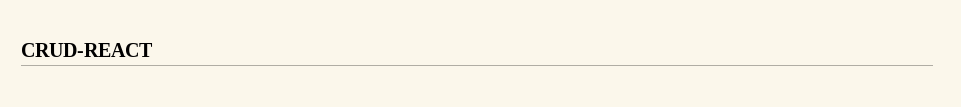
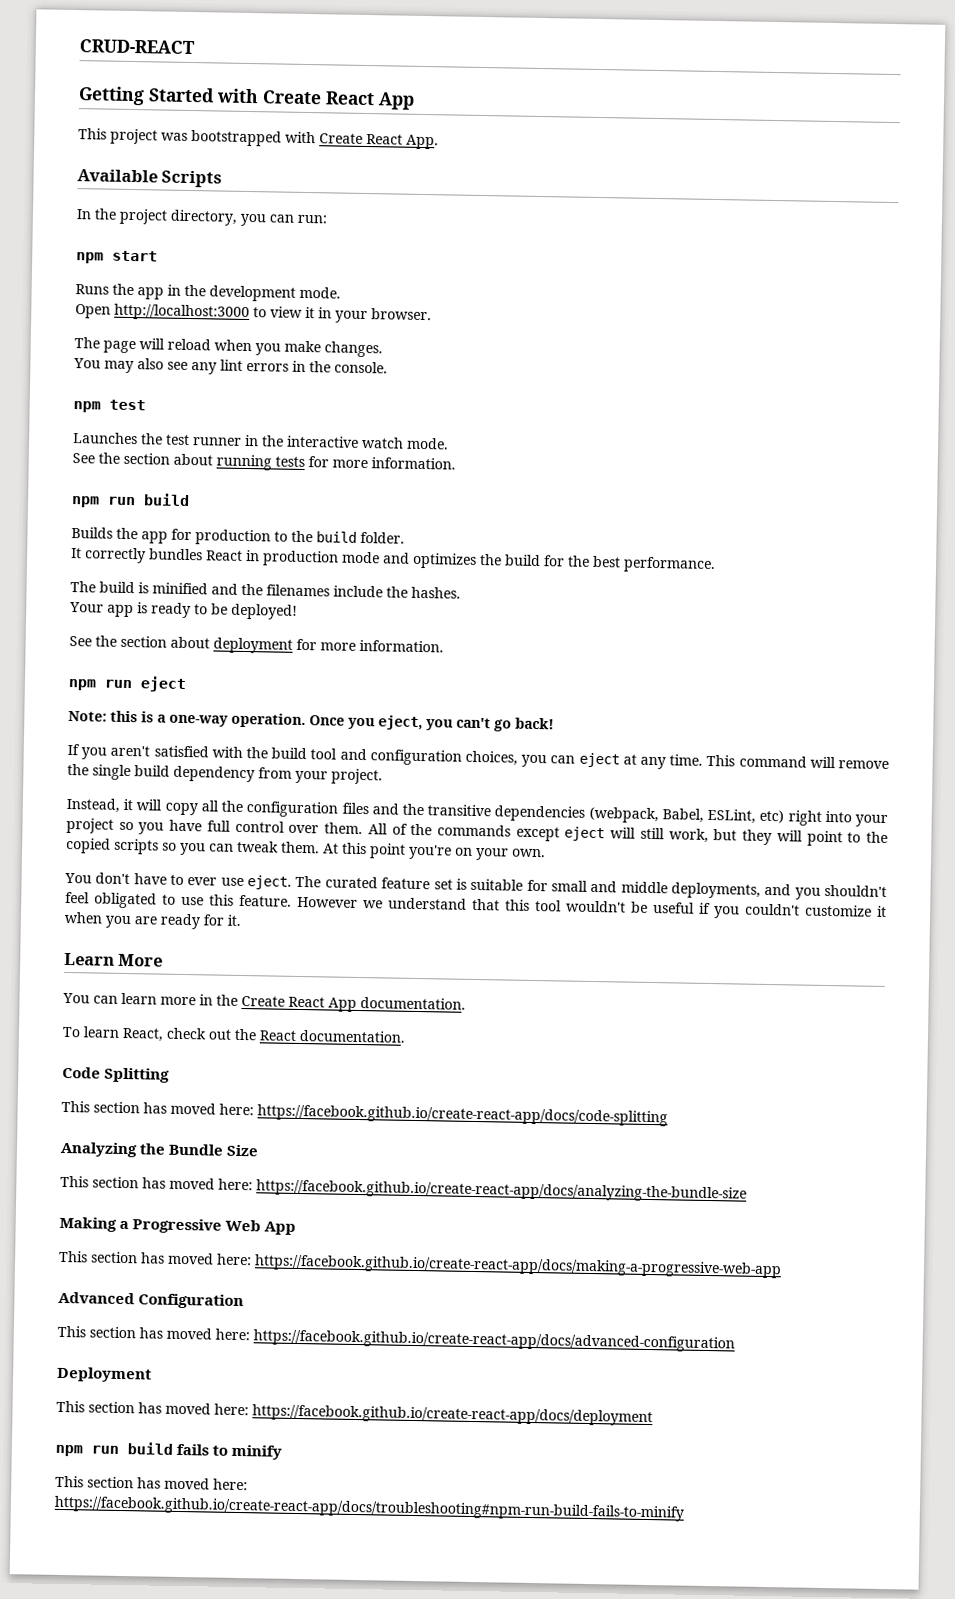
(153, 50) none -> [78,86,415,110] [78,128,439,150] [77,169,223,188] [76,208,327,227] [76,250,158,264] [75,283,341,302] [75,303,432,324] [74,337,383,358] [73,358,388,375] [73,399,146,413] [73,432,449,450] [72,452,456,471] [71,493,190,508] [71,527,405,546] [71,547,716,574] [70,581,461,599] [69,601,298,620] [69,635,444,654] [68,676,187,692] [68,710,554,732] [67,743,890,770] [67,763,383,785] [66,797,888,828] [66,817,889,847] [66,837,546,861] [64,872,888,900] [65,891,887,919] [64,911,241,930] [64,952,164,967] [62,992,466,1012] [62,1026,406,1043] [62,1066,171,1083] [61,1100,668,1127] [60,1141,260,1158] [60,1175,747,1203] [59,1216,297,1235] [59,1250,782,1279] [58,1291,245,1310] [57,1325,735,1353] [56,1366,152,1383] [56,1400,653,1427] [55,1442,283,1460] [55,1475,248,1491] [54,1495,684,1522] // Getting Started with Create React App // This project was bootstrapped with Create React App. // Available Scripts // In the project directory, you can run: // npm start // Runs the app in the development mode. // Open http://localhost:3000 to view it in your browser. // The page will reload when you make changes. // You may also see any lint errors in the console. // npm test // Launches the test runner in the interactive watch mode. // See the section about running tests for more information. // npm run build // Builds the app for production to the build folder. // It correctly bundles React in production mode and optimizes the build for the best performance. // The build is minified and the filenames include the hashes. // Your app is ready to be deployed! // See the section about deployment for more information. // npm run eject // Note: this is a one-way operation. Once you eject, you can't go back! // If you aren't satisfied with the build tool and configuration choices, you can eject at any time. This command will remove the single build dependency from your project. // Instead, it will copy all the configuration files and the transitive dependencies (webpack, Babel, ESLint, etc) right into your project so you have full control over them. All of the commands except eject will still work, but they will point to the copied scripts so you can tweak them. At this point you're on your own. // You don't have to ever use eject. The curated feature set is suitable for small and middle deployments, and you shouldn't feel obligated to use this feature. However we understand that this tool wouldn't be useful if you couldn't customize it when you are ready for it. // Learn More // You can learn more in the Create React App documentation. // To learn React, check out the React documentation. // Code Splitting // This section has moved here: https://facebook.github.io/create-react-app/docs/code-splitting // Analyzing the Bundle Size // This section has moved here: https://facebook.github.io/create-react-app/docs/analyzing-the-bundle-size // Making a Progressive Web App // This section has moved here: https://facebook.github.io/create-react-app/docs/making-a-progressive-web-app // Advanced Configuration // This section has moved here: https://facebook.github.io/create-react-app/docs/advanced-configuration // Deployment // This section has moved here: https://facebook.github.io/create-react-app/docs/deployment // npm run build fails to minify // This section has moved here: https://facebook.github.io/create-react-app/docs/troubleshooting#npm-run-build-fails-to-minify

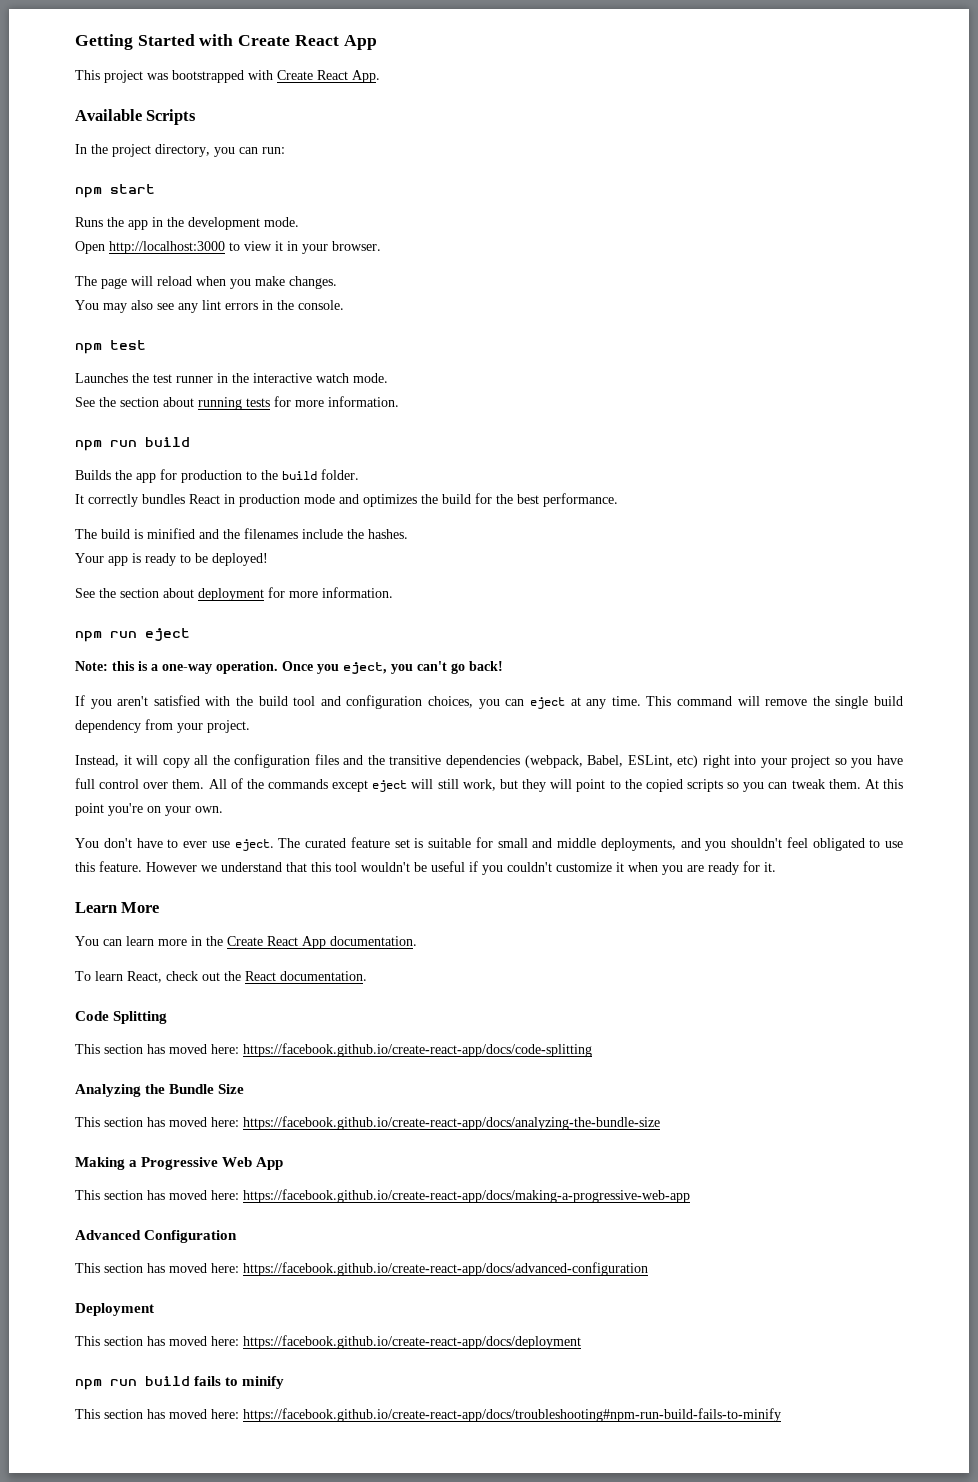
[79,39,195,55] CRUD-REACT // -> (75, 42) none

